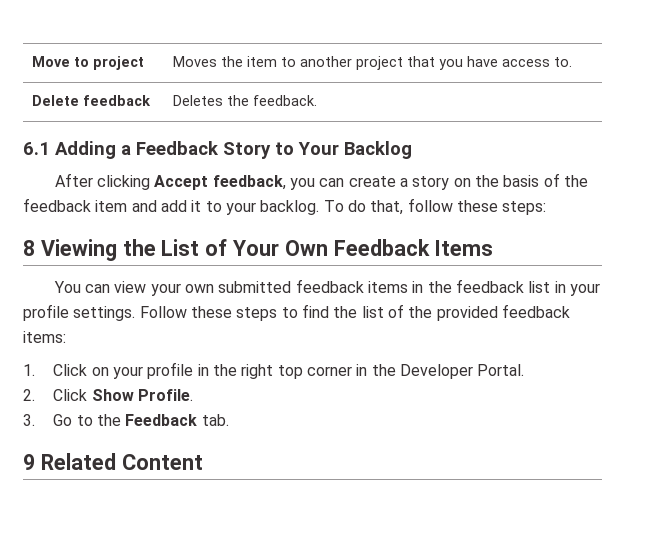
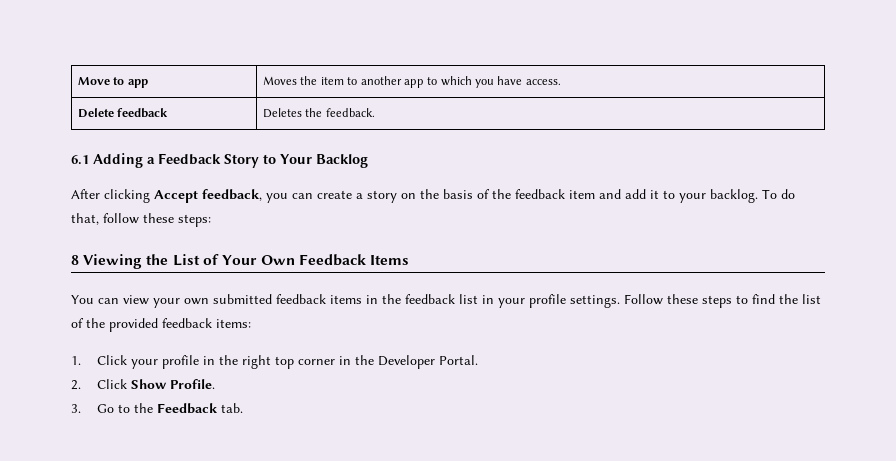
[93,56,145,70] project -> [127,79,148,88] app
[356,56,573,70] project that you have access to. -> [403,76,561,88] app to which you have access.
[91,367,109,376] on -> (128, 360) none
[23,453,203,470] // 9 Related Content -> (244, 408) none

